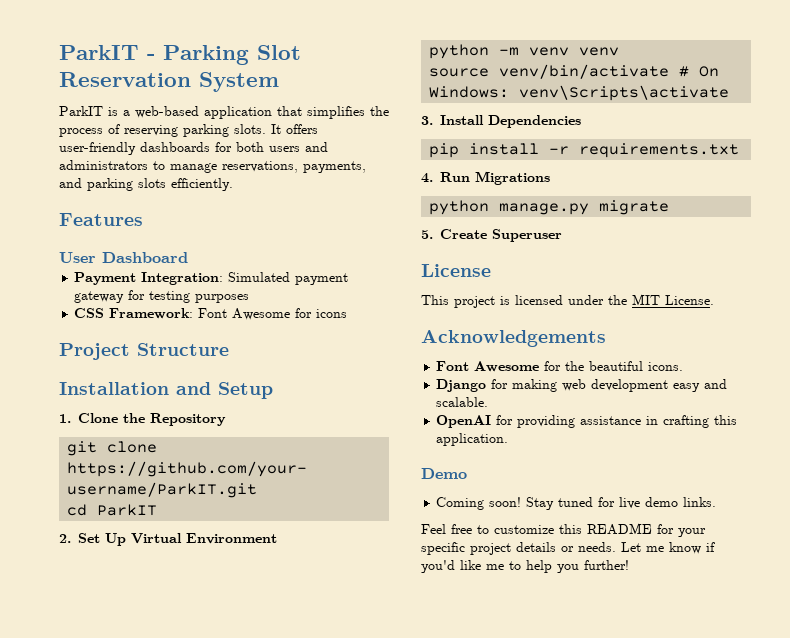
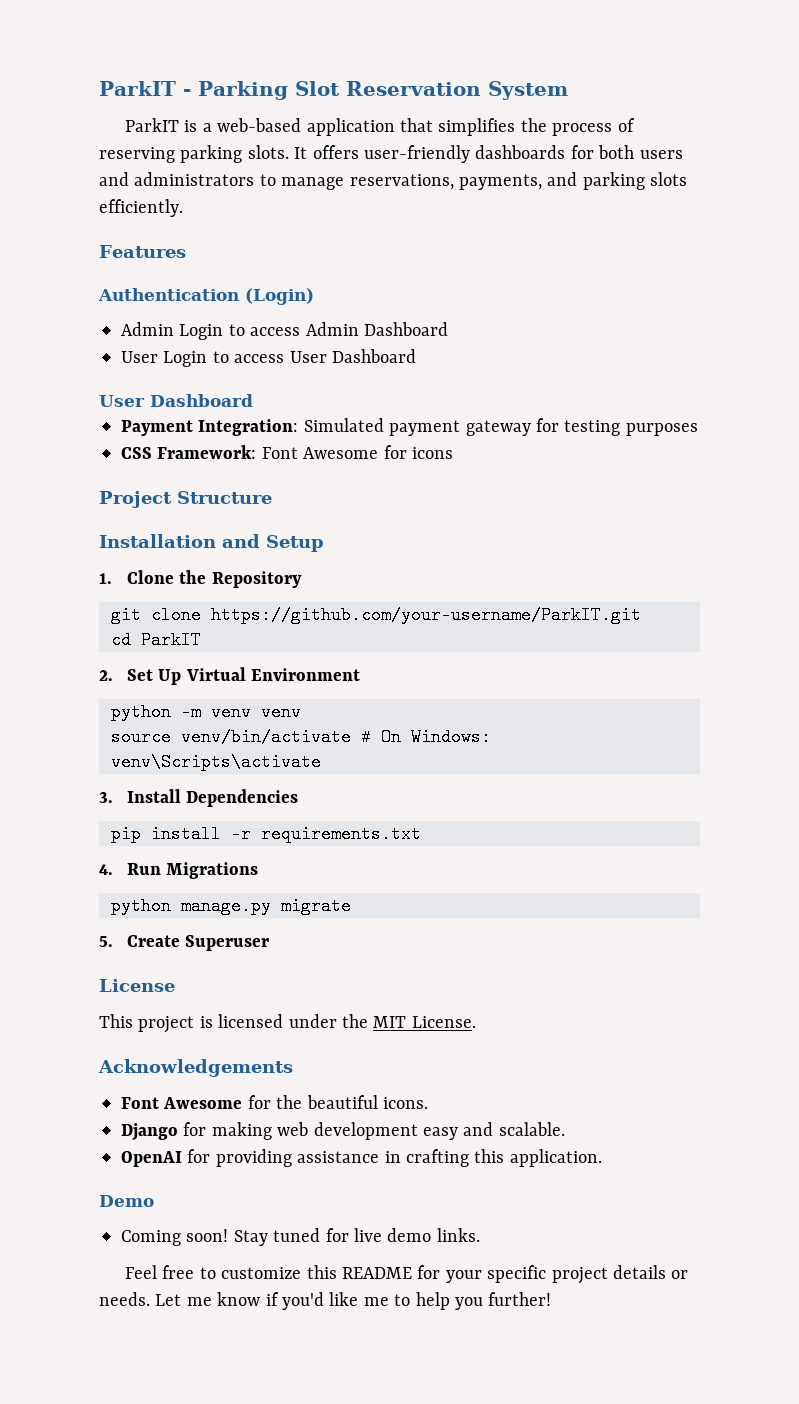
(143, 219) none -> [98,288,314,305] [121,322,448,340] [121,349,416,367] // Authentication (Login) // Admin Login to access Admin Dashboard // User Login to access User Dashboard

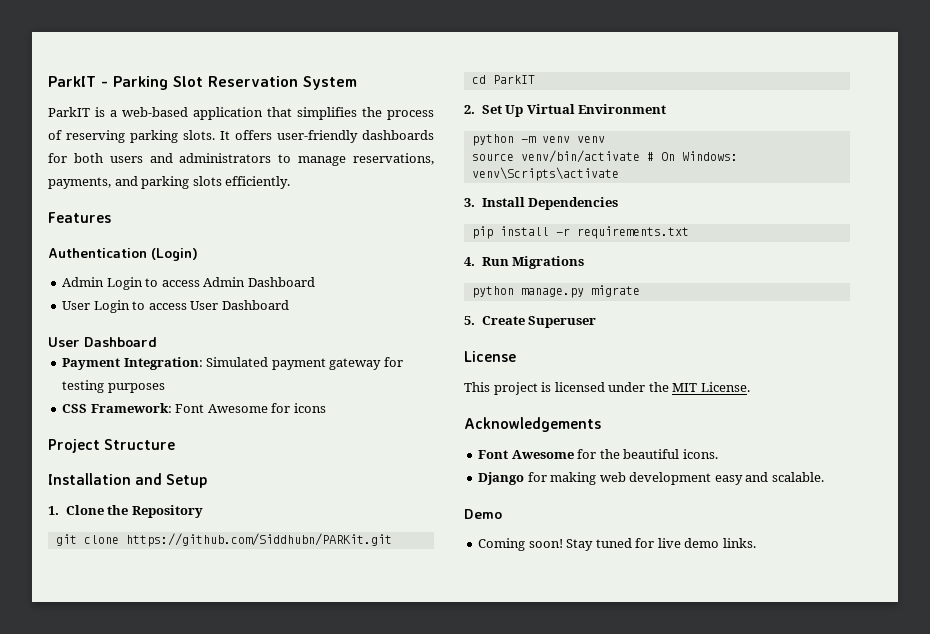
[211,606,641,624] https://github.com/your-username/ParkIT.git -> [125,533,392,547] https://github.com/Siddhubn/PARKit.git
[121,1149,602,1167] // OpenAI for providing assistance in crafting this application. -> (824, 477) none
[125,1265,689,1284] [99,1292,552,1310] // Feel free to customize this README for your specific project details or needs. Let me know if you'd like me to help you further! -> (756, 543) none

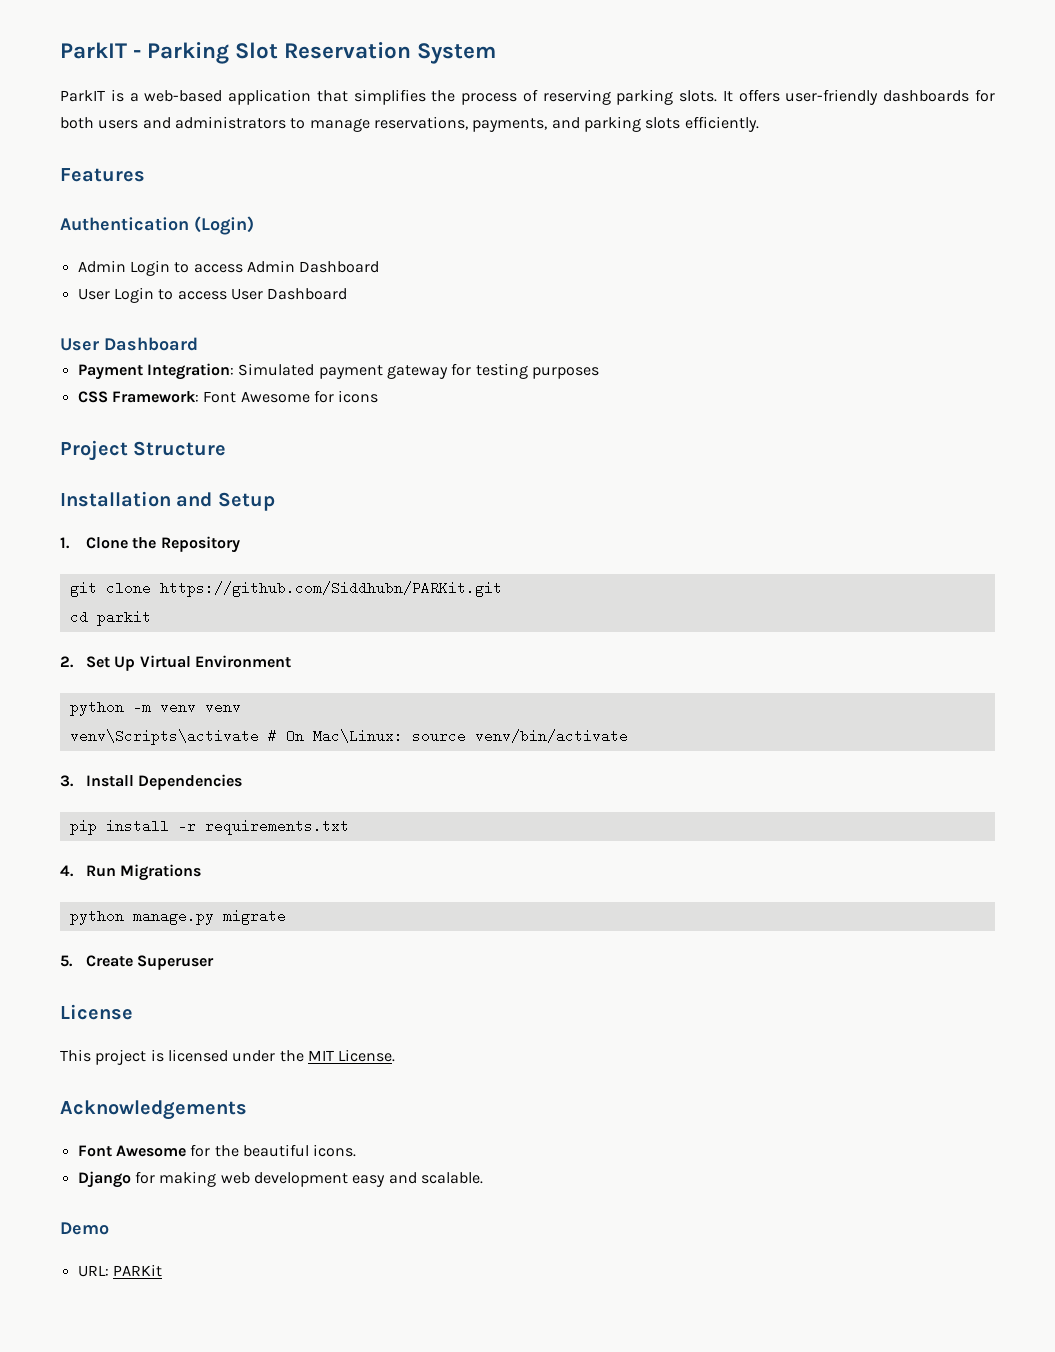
[492,75,535,84] ParkIT -> [96,610,151,626] parkit
[471,150,738,163] [471,167,619,181] source venv/bin/activate # On Windows: venv\Scripts\activate -> [69,729,628,745] venv\Scripts\activate # On Mac\Linux: source venv/bin/activate
[478,538,756,551] Coming soon! Stay tuned for live demo links. -> [77,1264,162,1277] URL: PARKit

